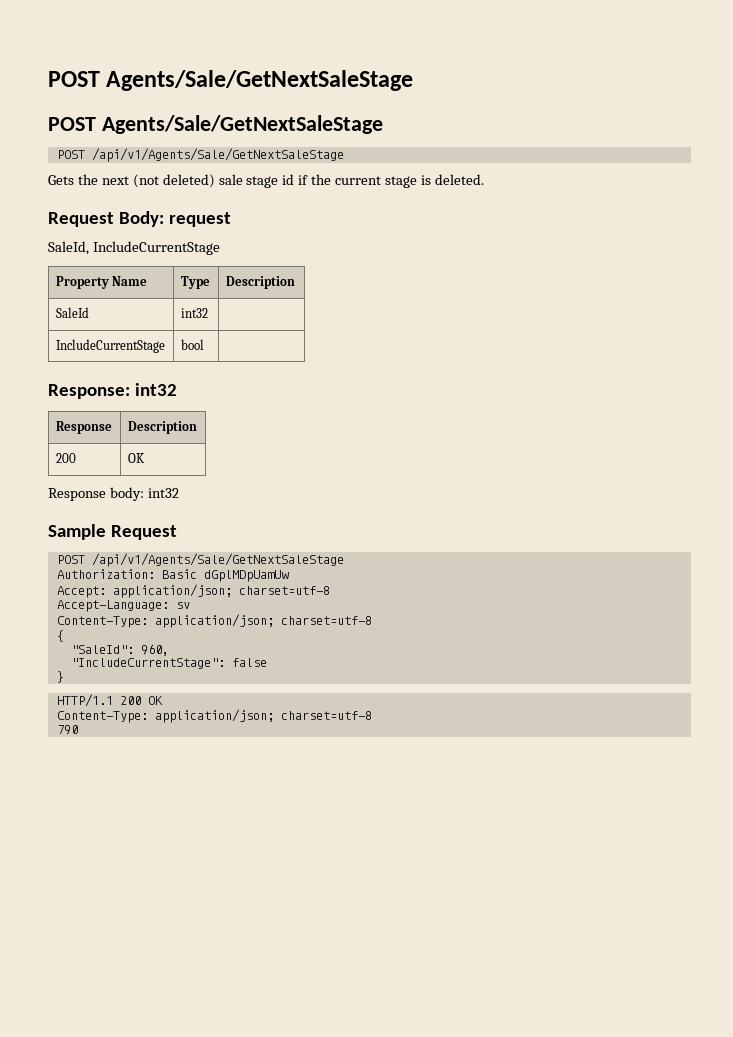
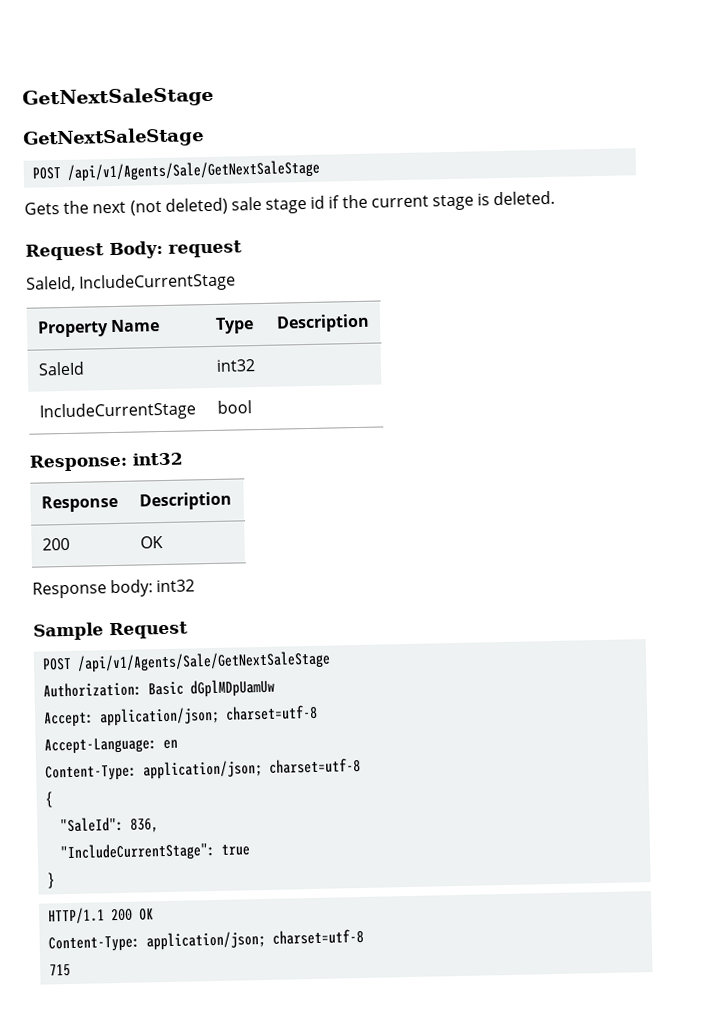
[48,70,414,91] [48,115,383,134] POST Agents/Sale/GetNextSaleStage // POST Agents/Sale/GetNextSaleStage -> [22,86,214,109] [23,127,204,149] GetNextSaleStage // GetNextSaleStage
[175,602,190,609] sv -> [163,739,179,750] en
[140,644,169,656] 960, -> [130,818,160,833] 836,
[231,658,267,667] false -> [221,844,251,856] true
[56,725,78,735] 790 -> [49,963,72,977] 715

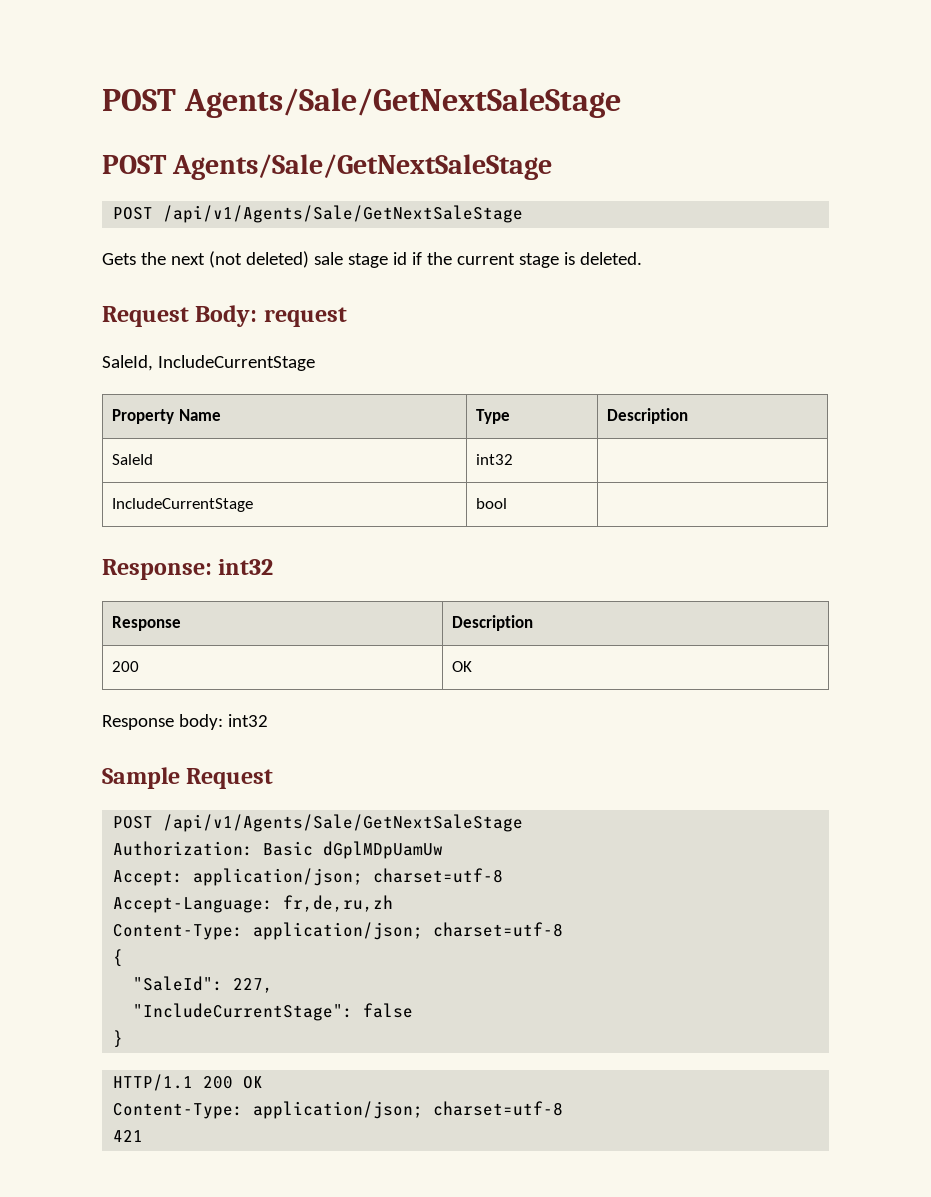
[22,86,214,109] [23,127,204,149] GetNextSaleStage // GetNextSaleStage -> [102,88,621,118] [102,154,553,180] POST Agents/Sale/GetNextSaleStage // POST Agents/Sale/GetNextSaleStage
[163,739,179,750] en -> [283,895,394,912] fr,de,ru,zh
[130,818,160,833] 836, -> [233,978,274,993] 227,
[221,844,251,856] true -> [363,1003,414,1018] false
[49,963,72,977] 715 -> [113,1130,144,1142] 421

